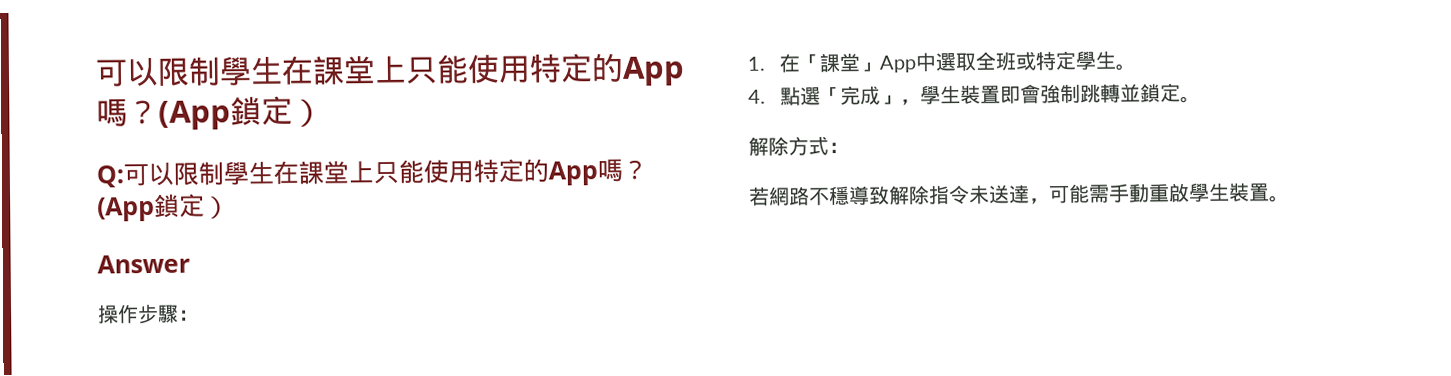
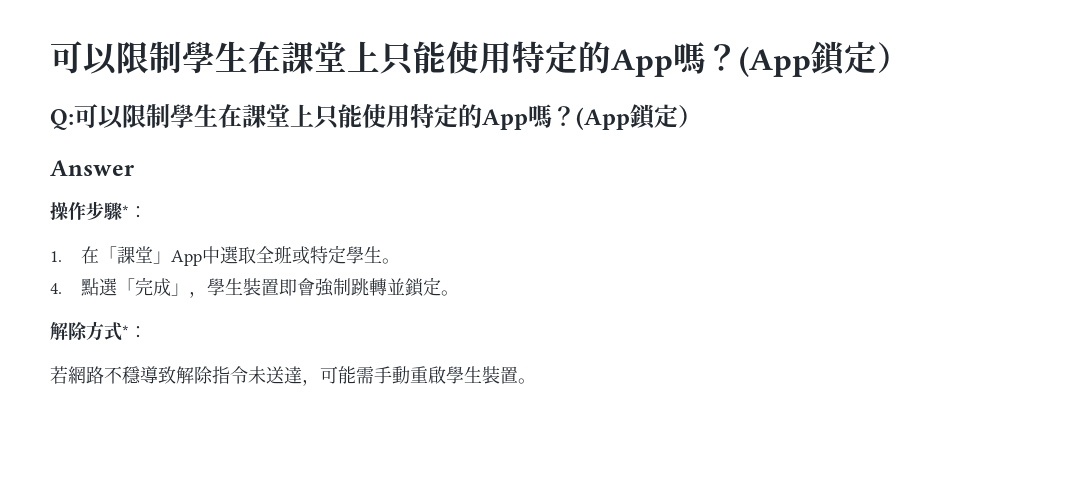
(179, 313) none -> [122,205,129,218] *
(829, 146) none -> [122,325,129,338] *

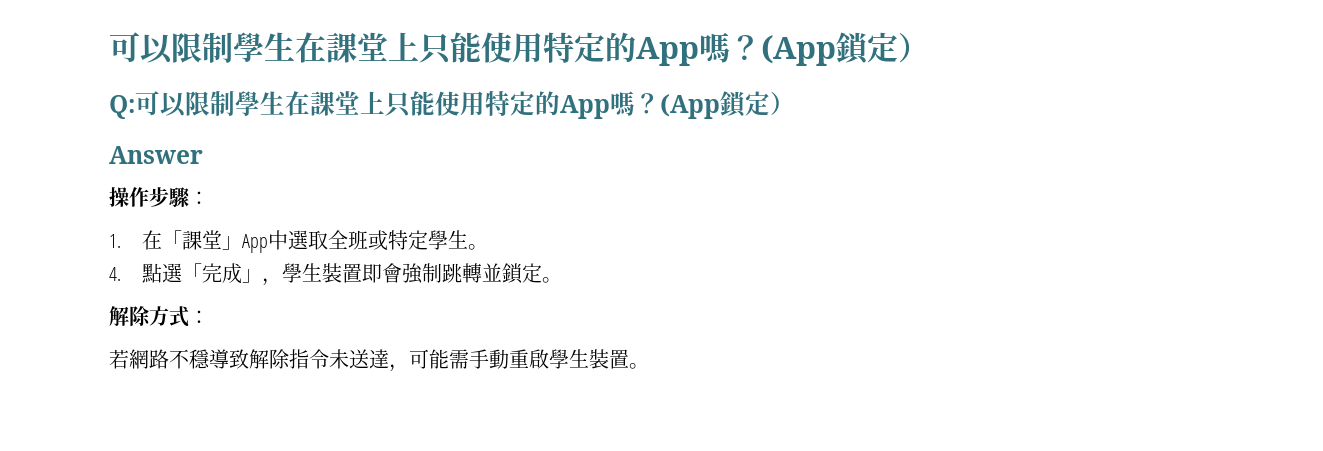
[122,205,129,218] * -> (190, 197) none
[122,325,129,338] * -> (189, 316) none

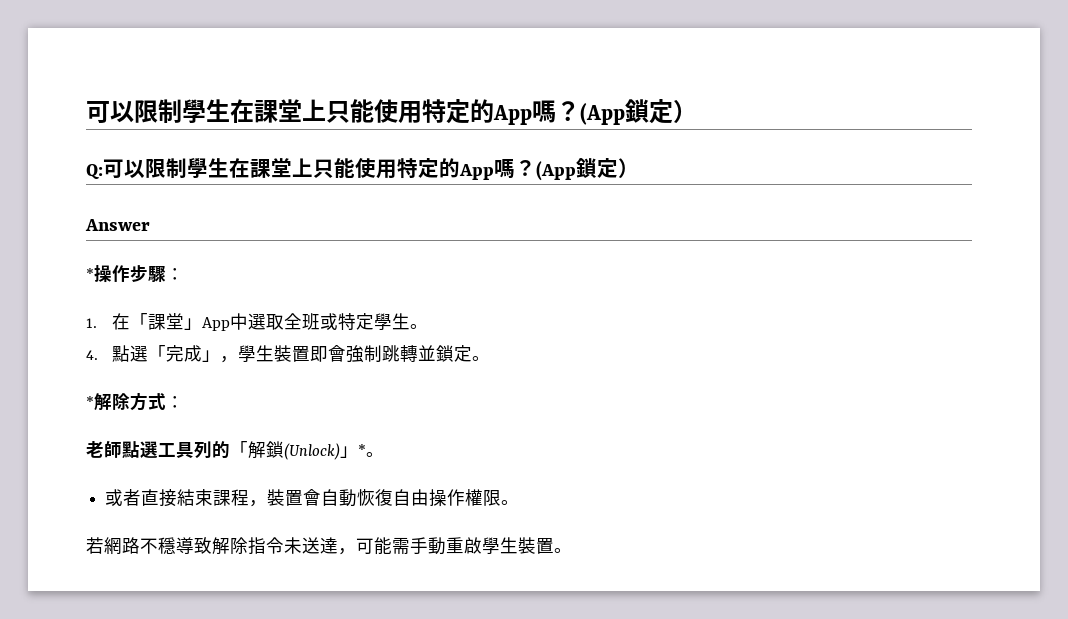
(203, 155) none -> [86,268,94,280] *
(562, 280) none -> [86,396,94,408] *
(209, 317) none -> [86,441,384,460] [105,489,520,507] // 老師點選工具列的「解鎖(Unlock)」*。 // 或者直接結束課程，裝置會自動恢復自由操作權限。

